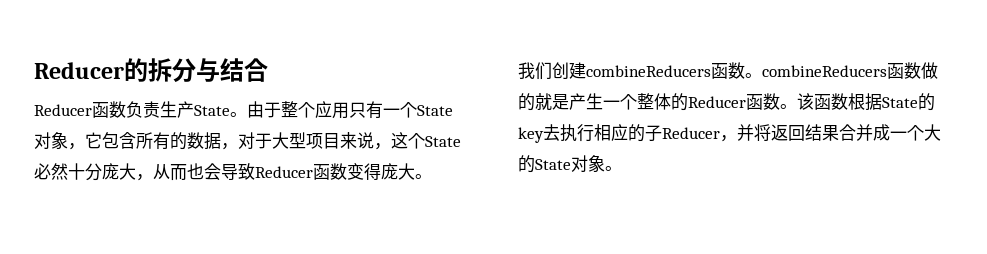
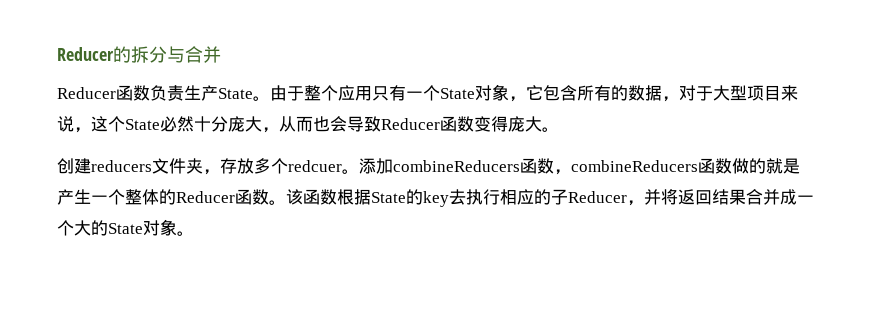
[220,58,268,82] 结合 -> [185,46,221,63] 合并
[518,62,762,80] 我们创建combineReducers函数。 -> [57,158,571,175] 创建reducers文件夹，存放多个redcuer。添加combineReducers函数，

